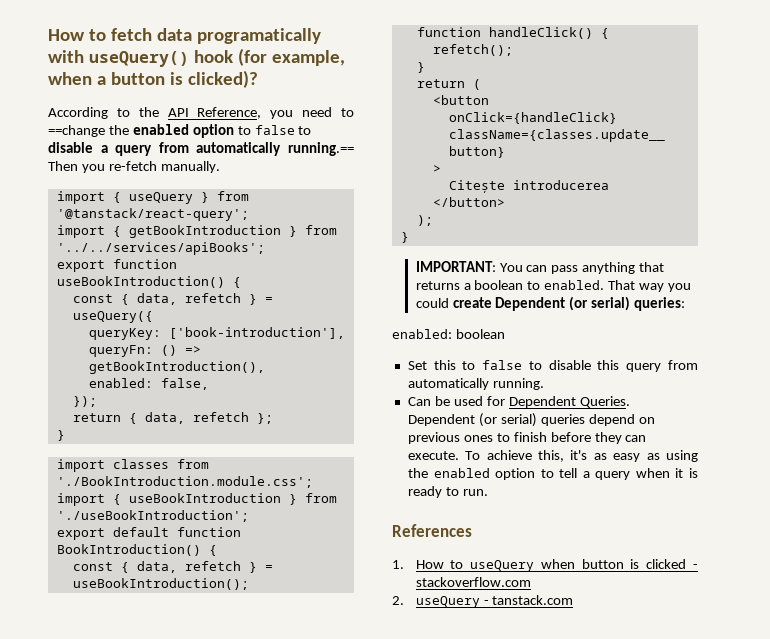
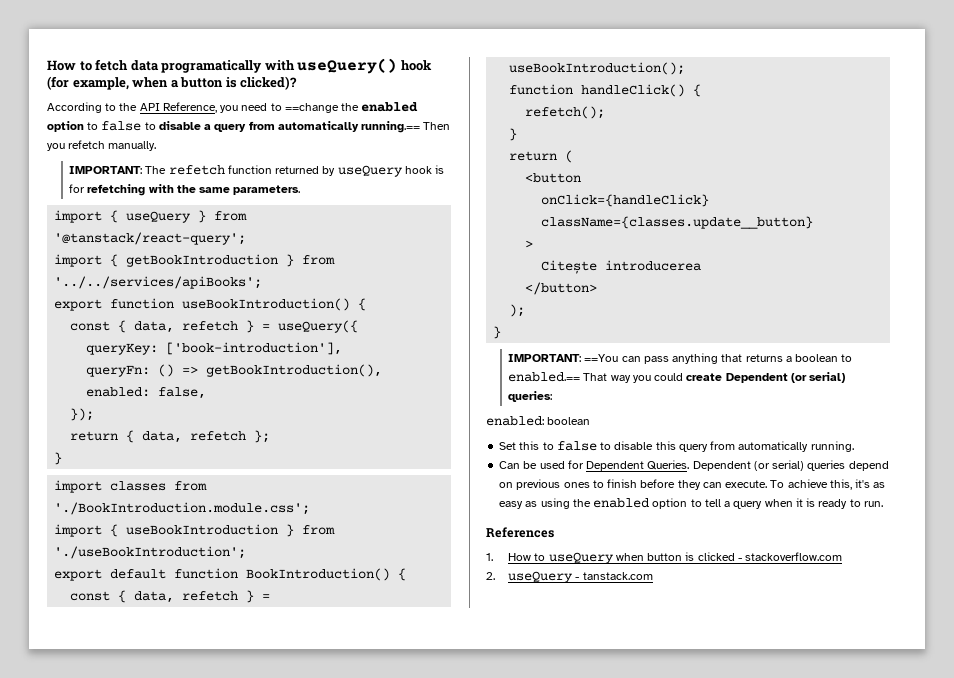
[108,161,157,171] re-fetch -> [68,140,106,149] refetch
(220, 167) none -> [69,165,445,177] [69,184,301,196] // IMPORTANT: The refetch function returned by useQuery hook is for refetching with the same parameters.
[499,263,523,272] You -> [584,354,619,362] ==You
[544,280,605,290] enabled. -> [508,372,581,382] enabled.==

